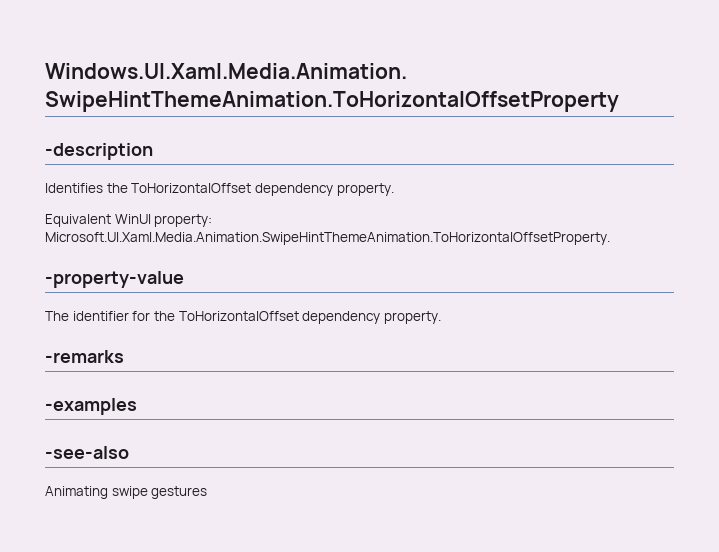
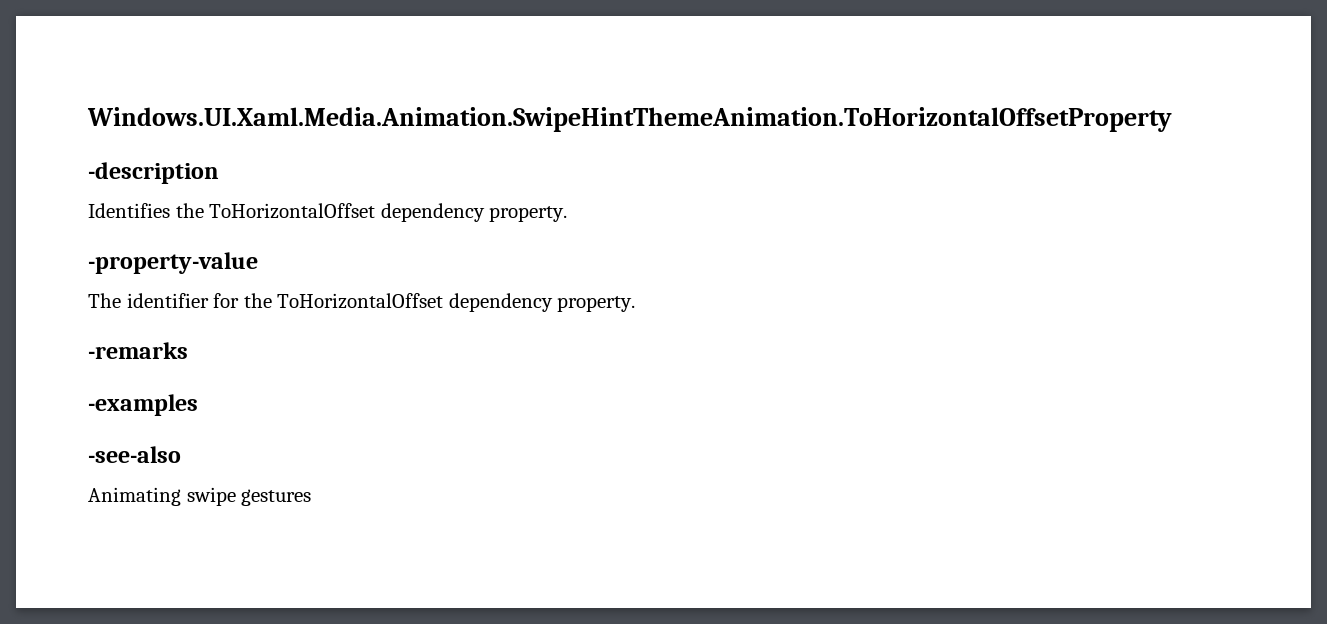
[45,214,213,227] [45,232,610,245] // Equivalent WinUI property: Microsoft.UI.Xaml.Media.Animation.SwipeHintThemeAnimation.ToHorizontalOffsetProperty. -> (568, 214) none

